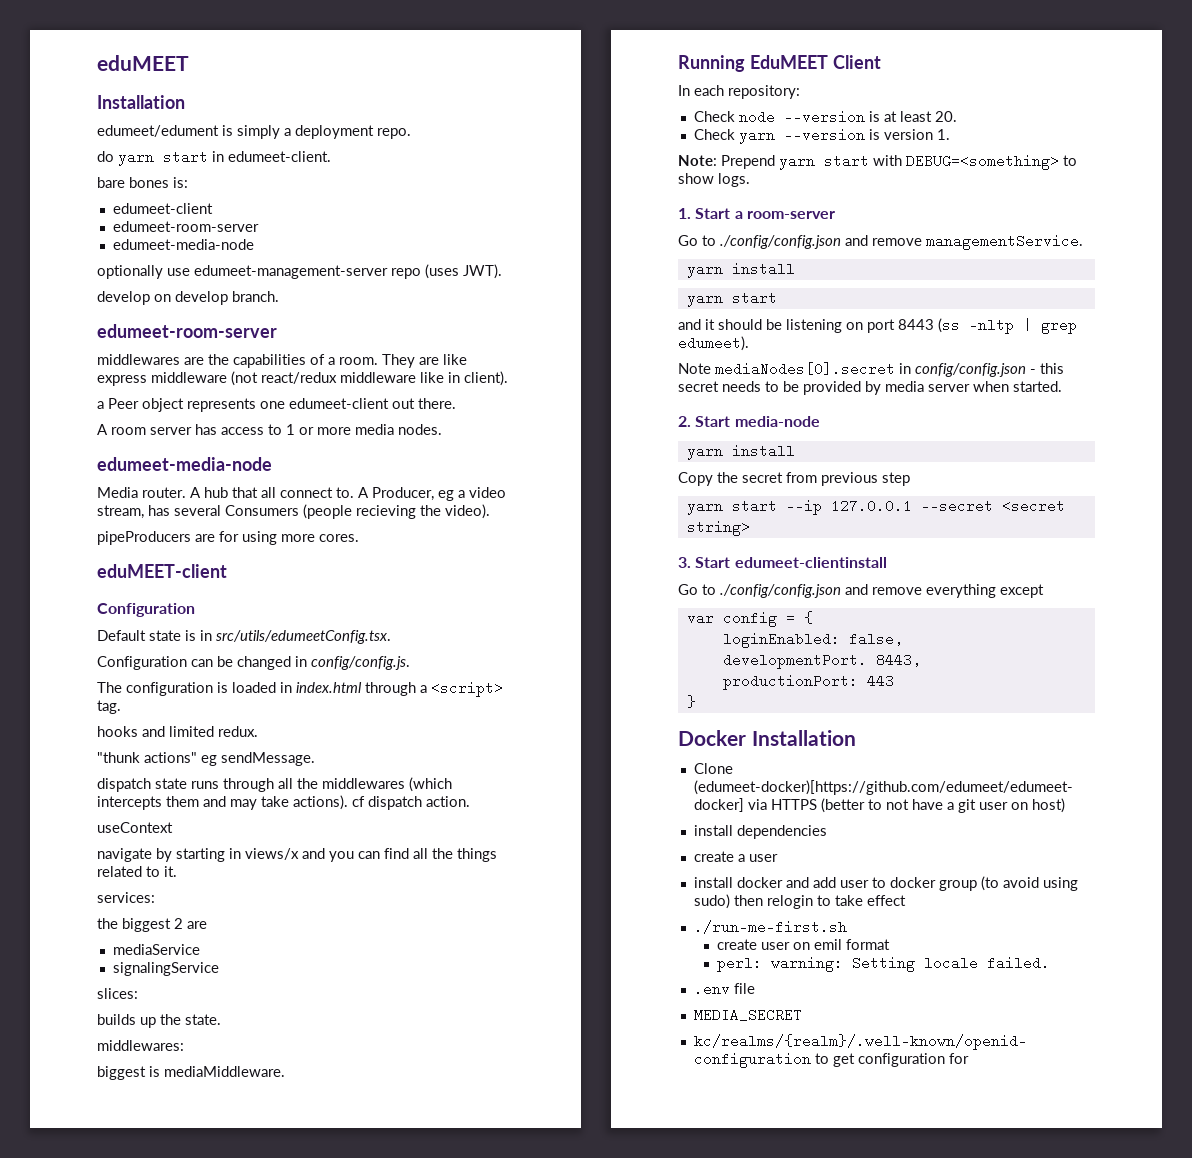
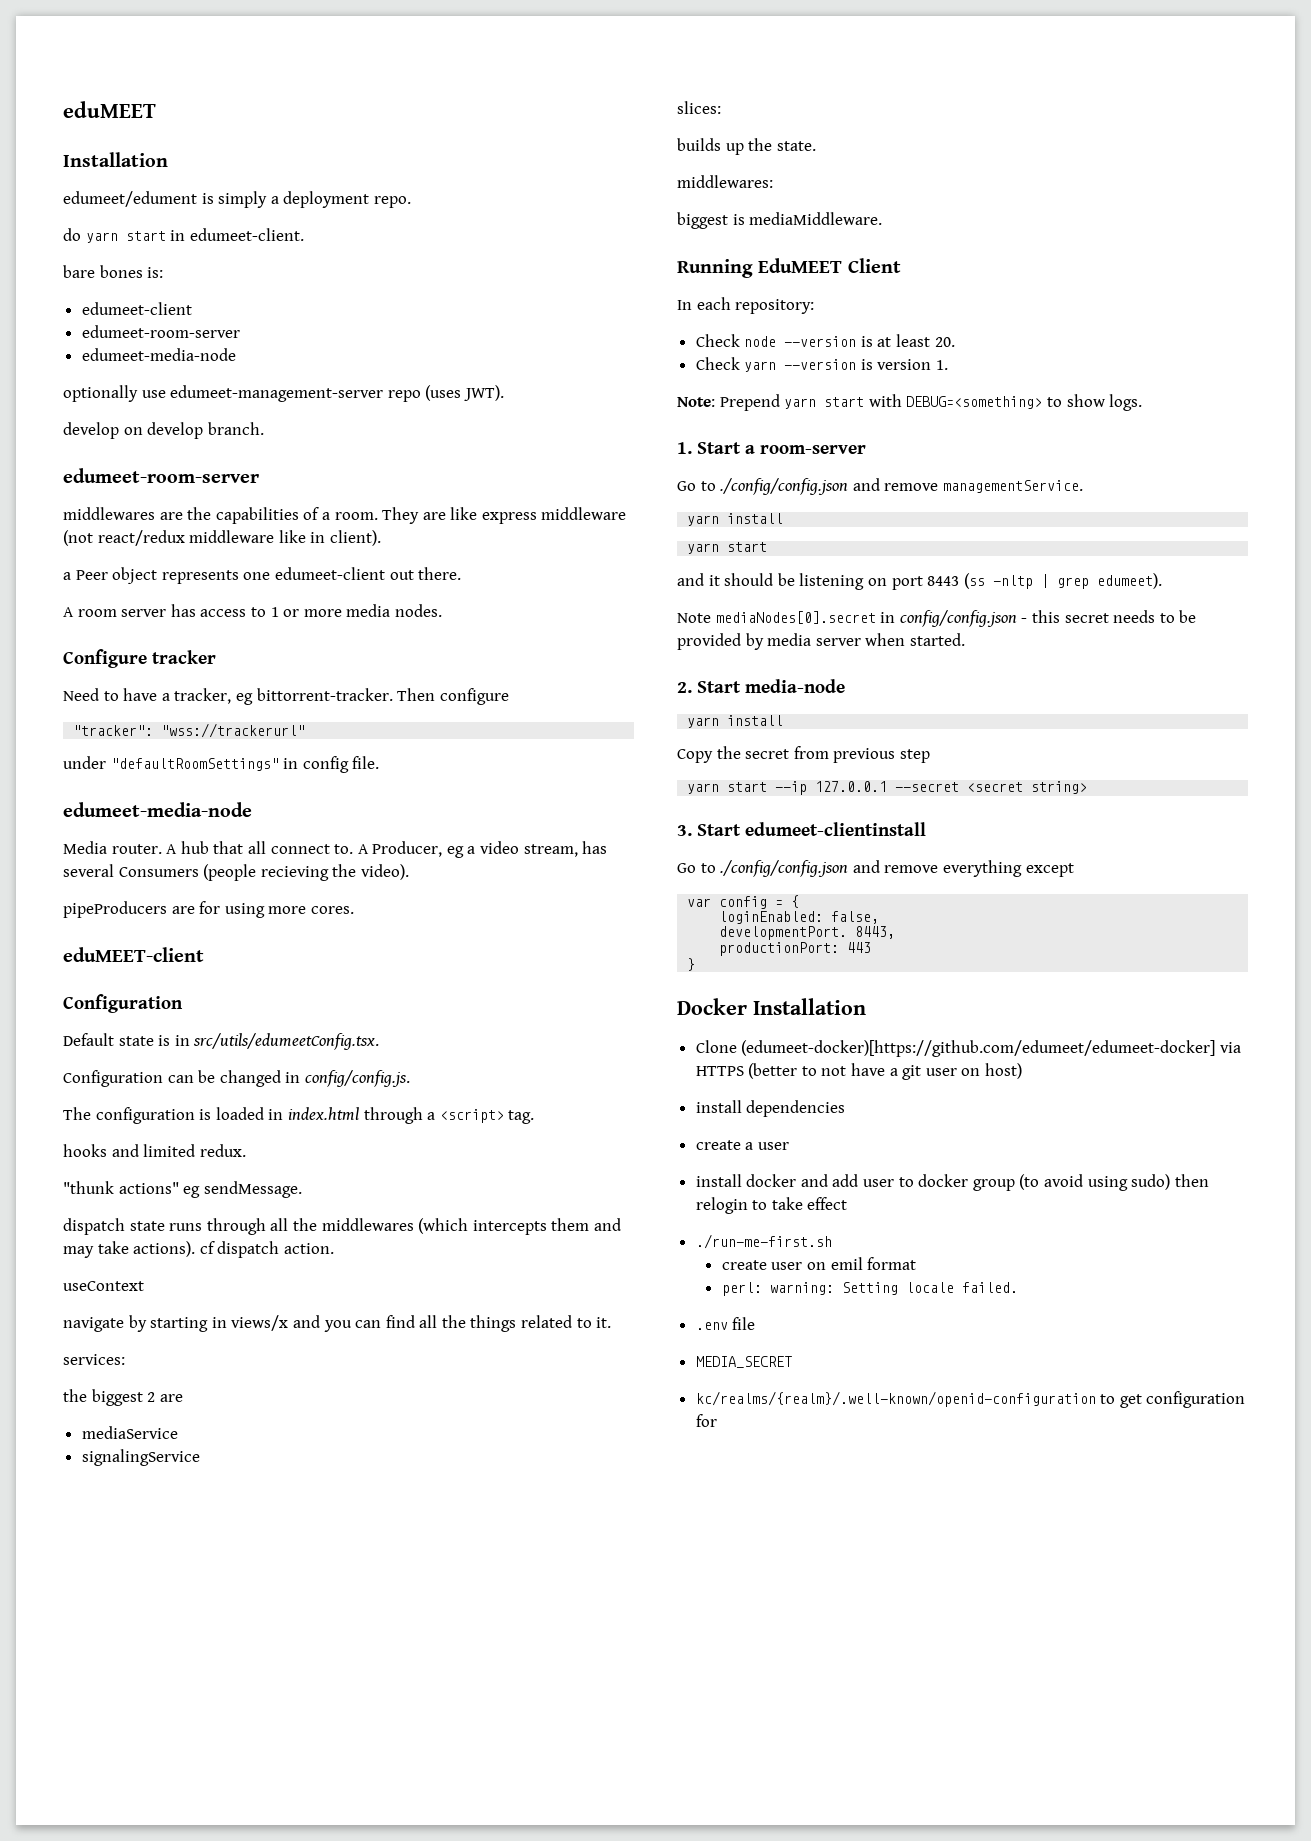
(442, 429) none -> [63,649,216,668] [63,688,509,705] [73,723,306,738] [63,756,380,773] // Configure tracker // Need to have a tracker, eg bittorrent-tracker. Then configure // "tracker": "wss://trackerurl" // under "defaultRoomSettings" in config file.

